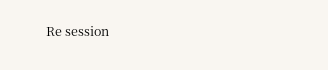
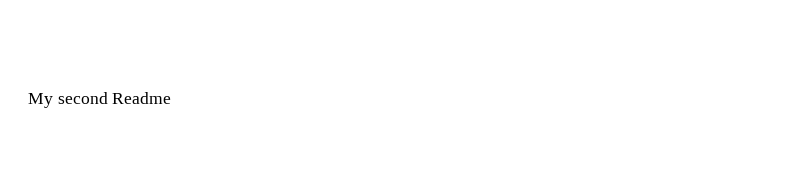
[46,26,110,36] Re session -> [28,92,172,108] My second Readme

